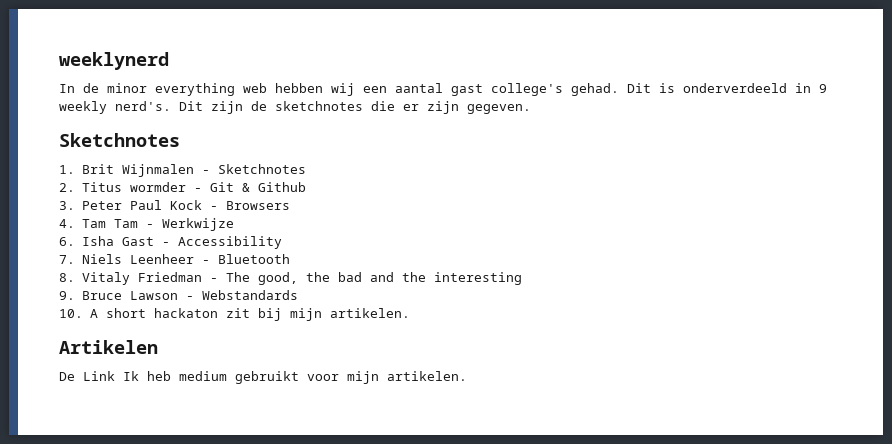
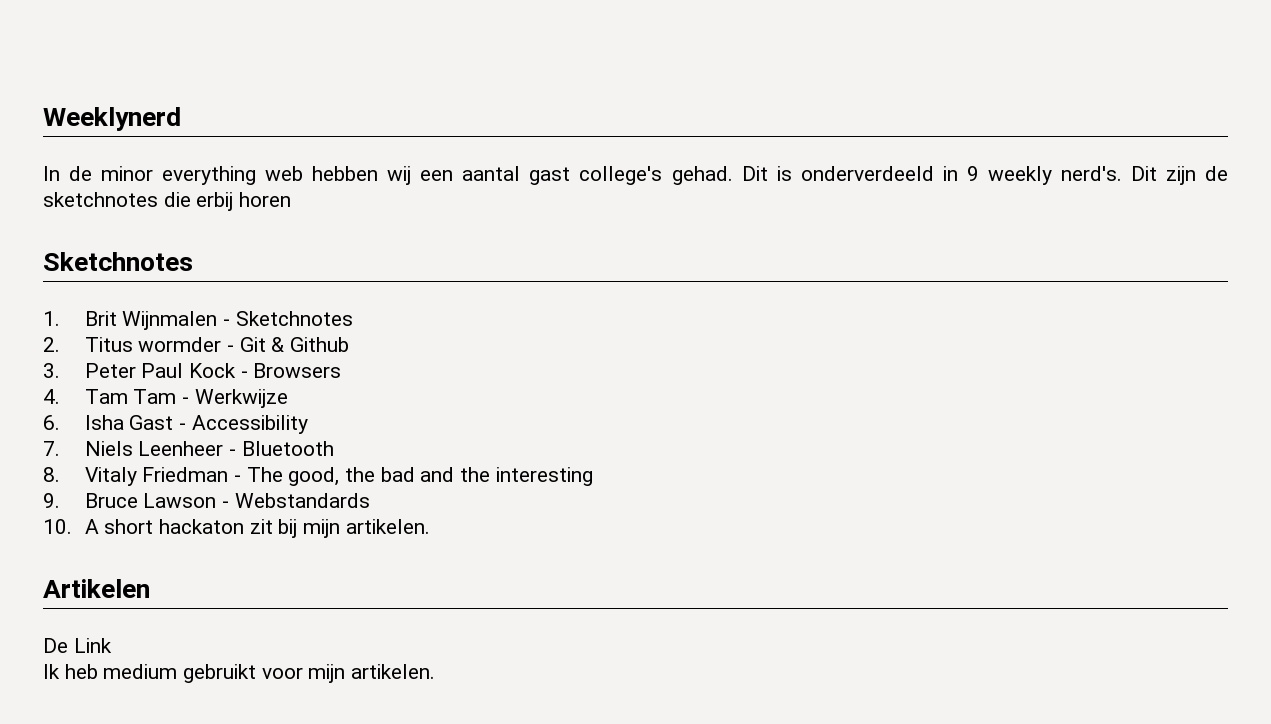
[59,52,169,70] weeklynerd -> [43,107,181,131] Weeklynerd
[403,101,531,114] er zijn gegeven. -> [196,192,292,211] erbij horen
(115, 376) none -> (112, 645) //

